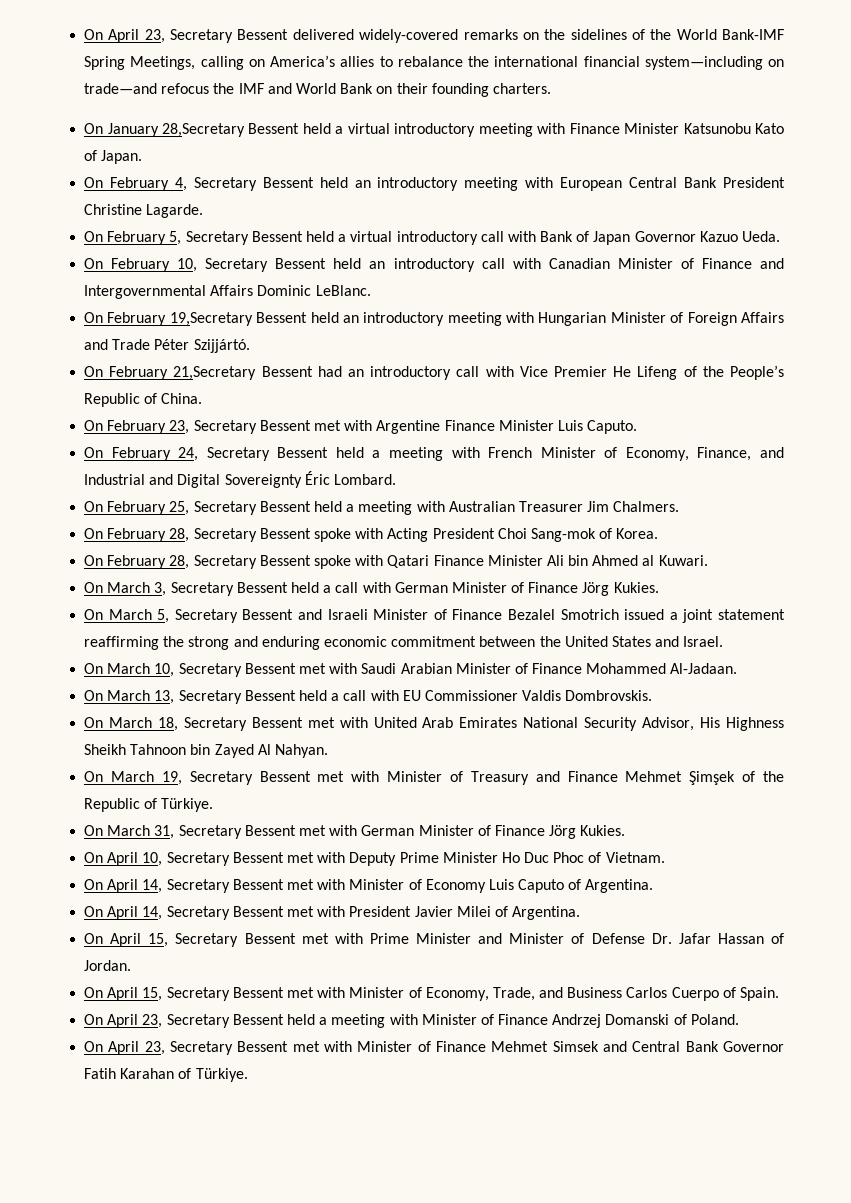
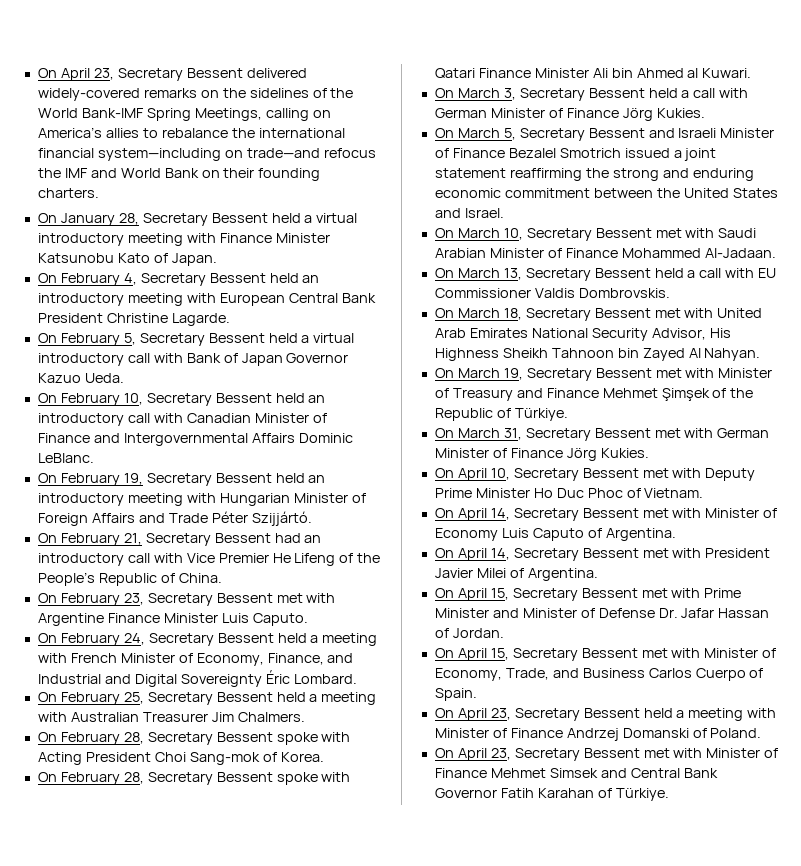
[161,123,245,137] 28,Secretary -> [118,213,208,226] 28, Secretary
[169,312,253,326] 19,Secretary -> [123,473,212,486] 19, Secretary
[173,366,257,380] 21,Secretary -> [123,533,211,546] 21, Secretary

